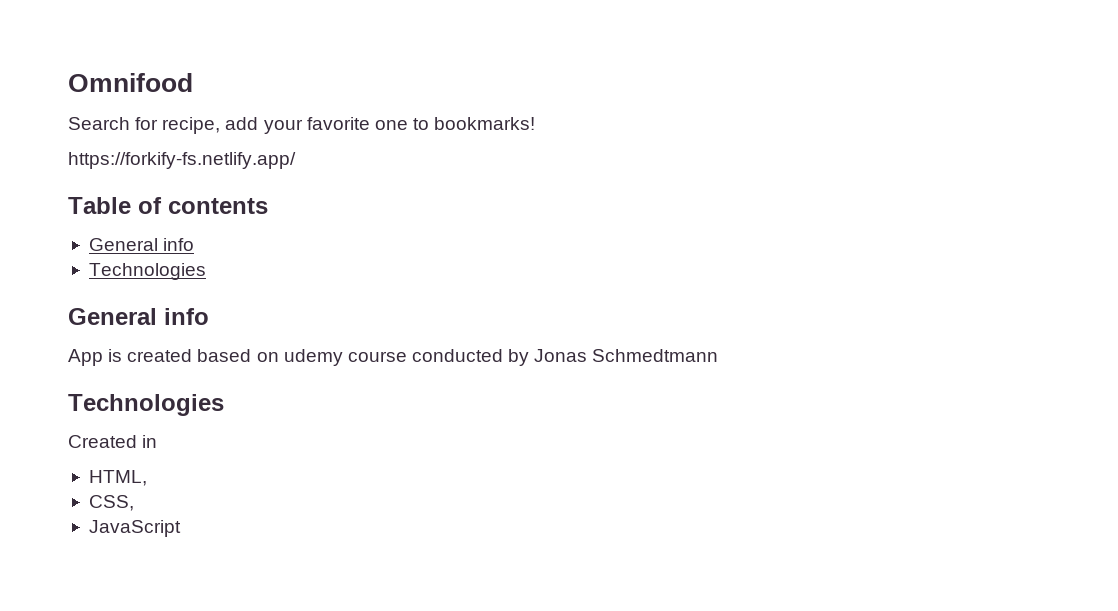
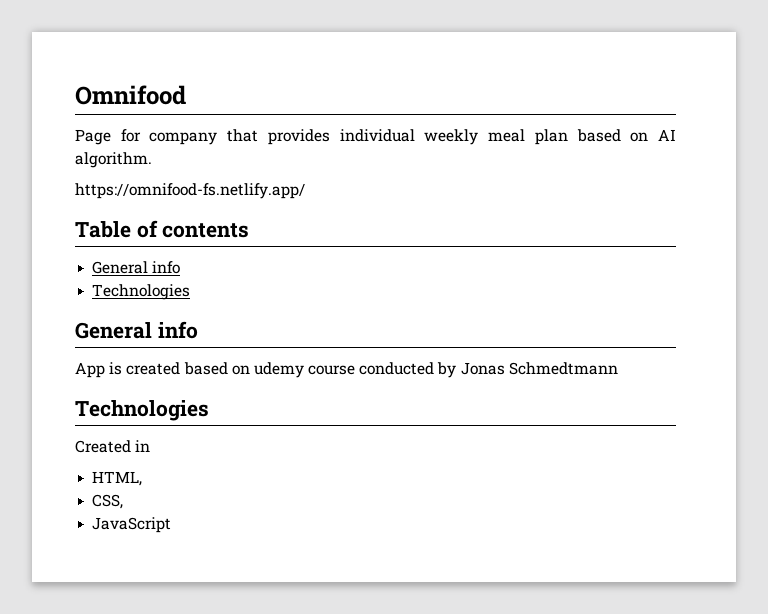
[68,117,536,134] [68,152,296,169] Search for recipe, add your favorite one to bookmarks! // https://forkify-fs.netlify.app/ -> [75,129,677,145] [75,152,152,168] [75,183,305,199] Page for company that provides individual weekly meal plan based on AI algorithm. // https://omnifood-fs.netlify.app/

